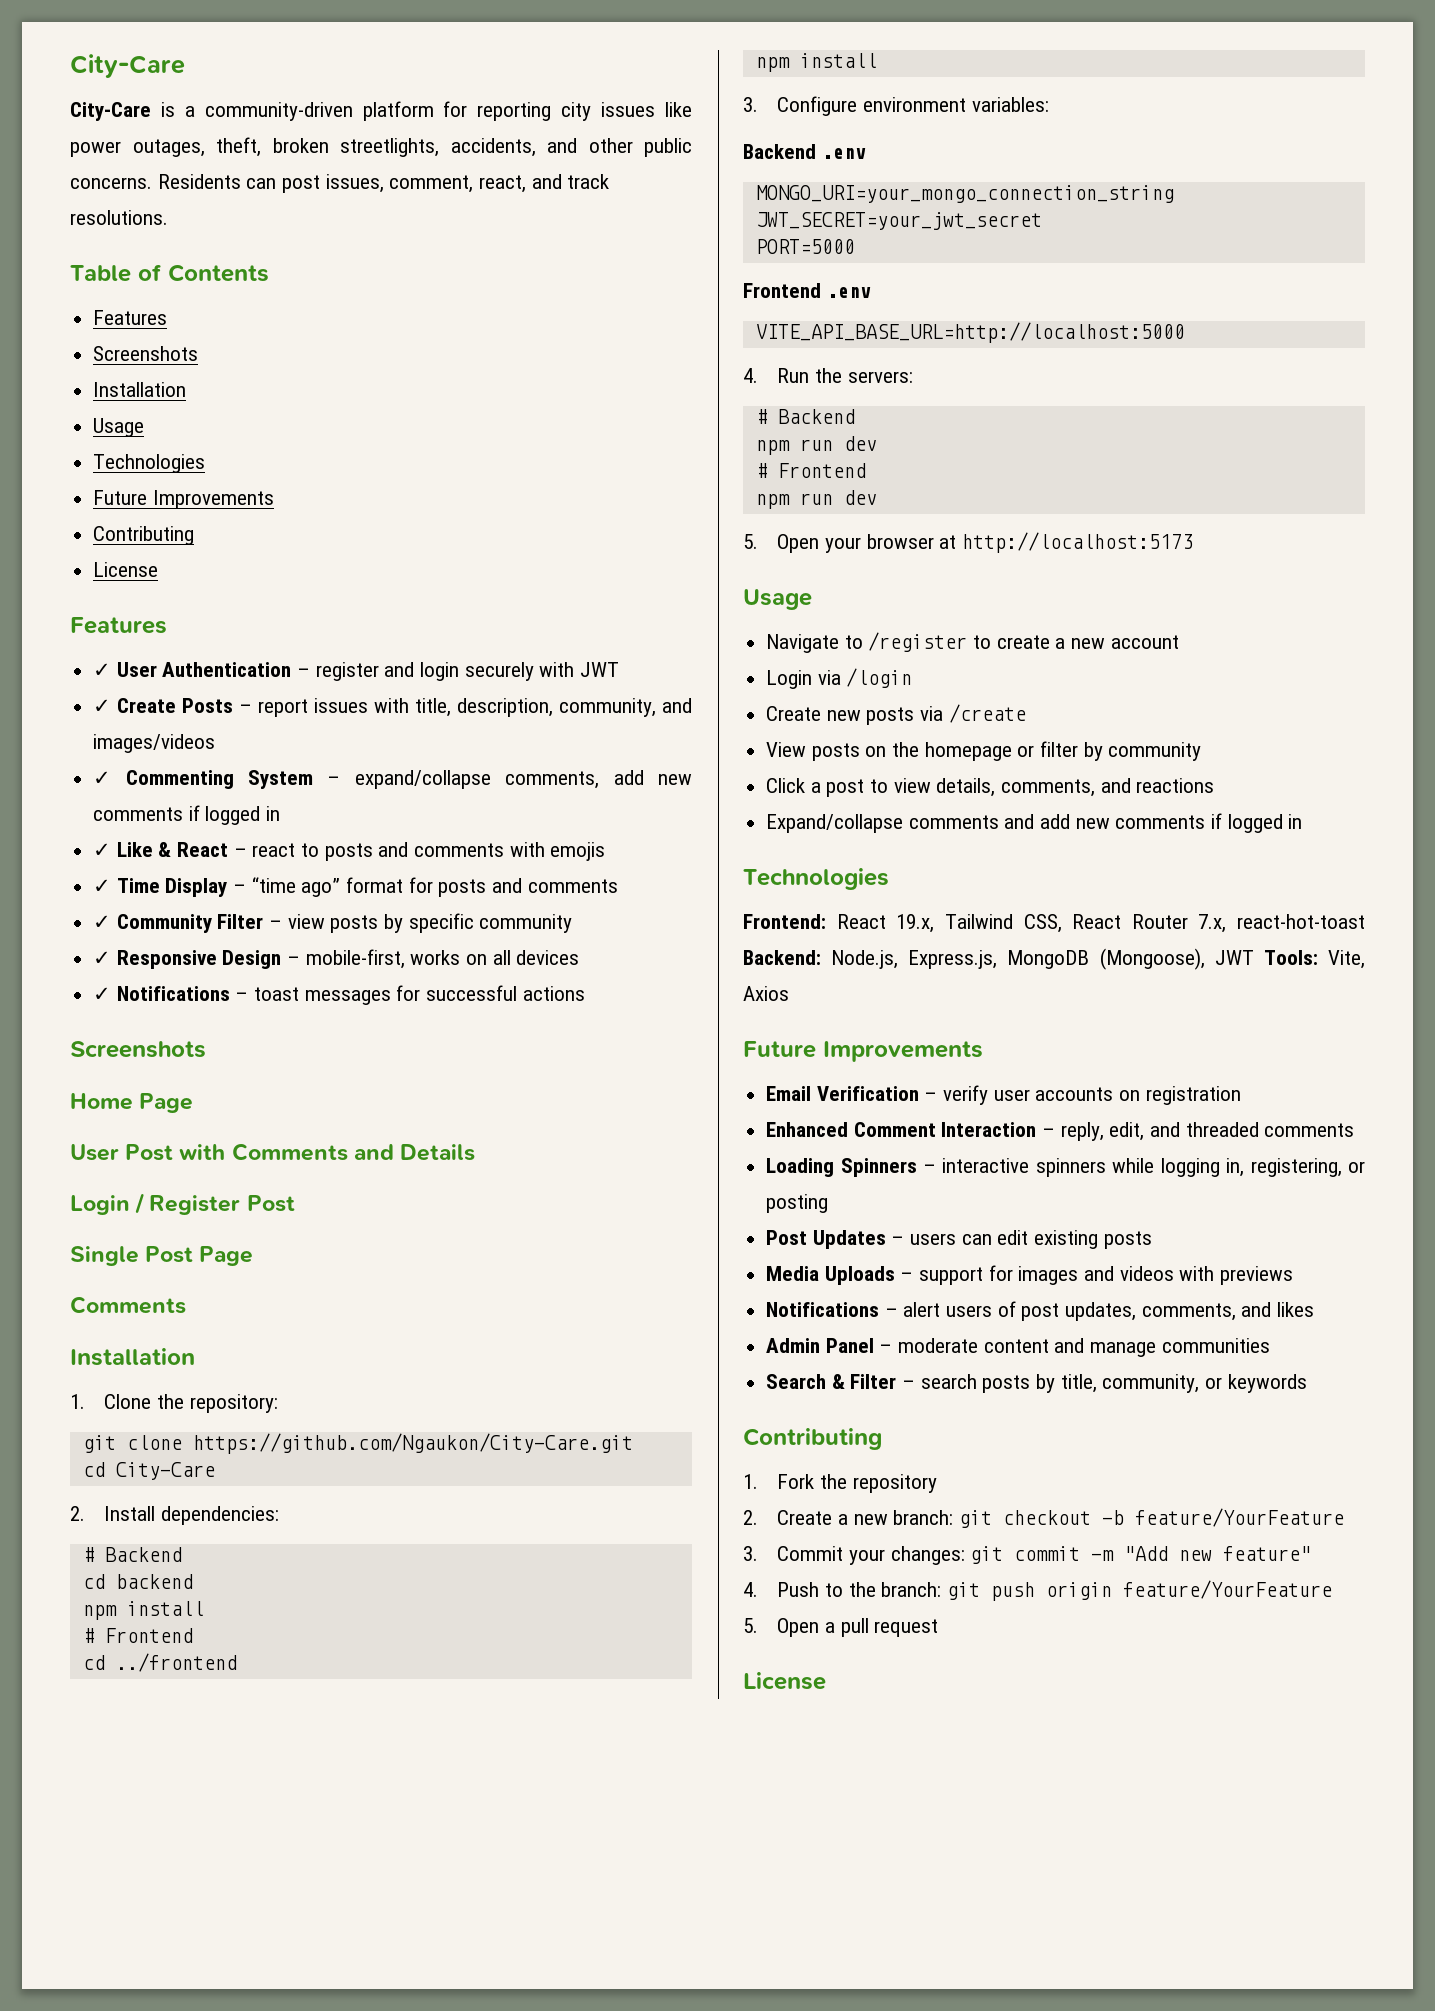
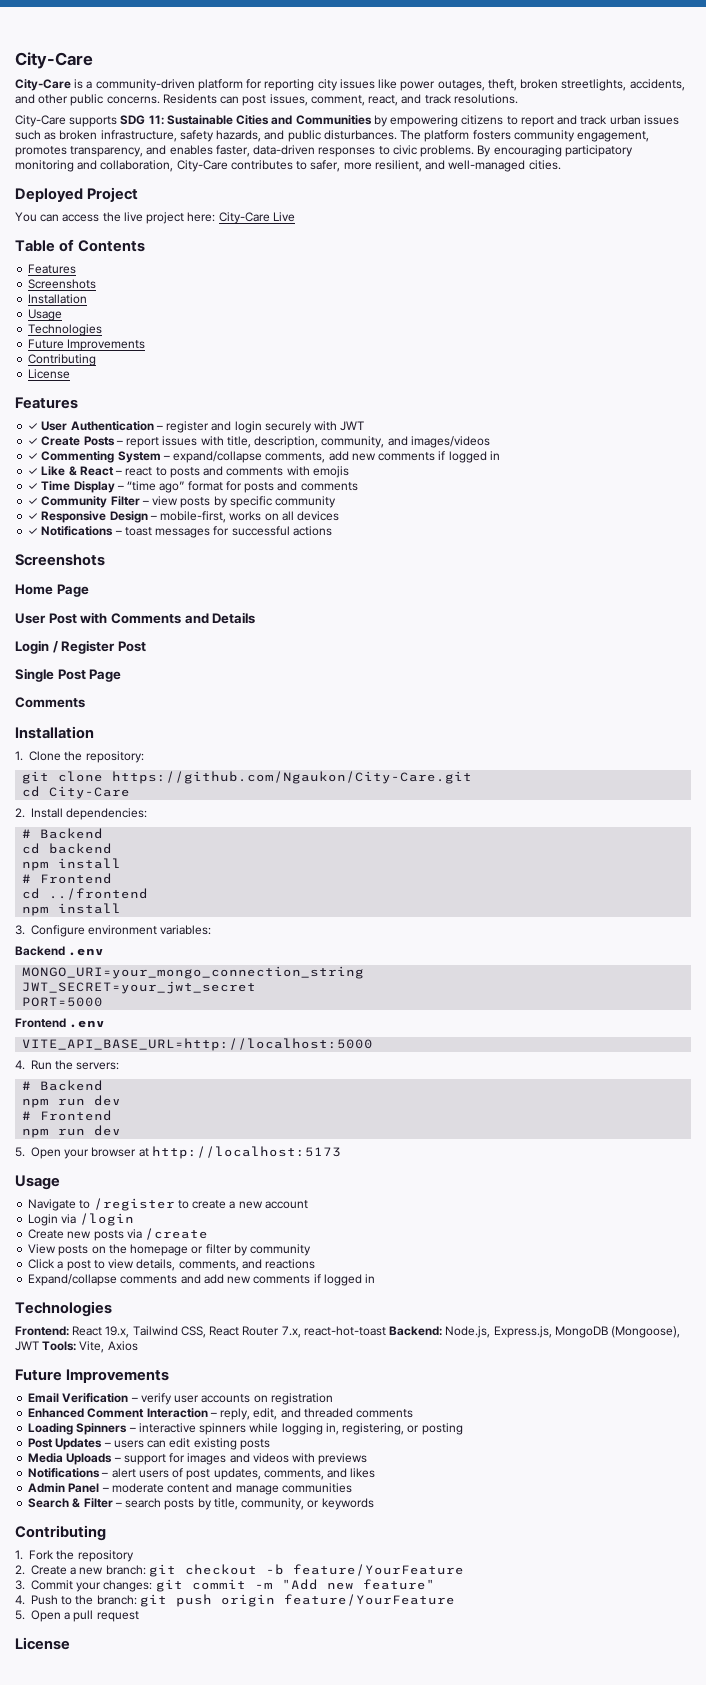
(168, 217) none -> [15,115,679,127] [15,130,650,142] [15,145,633,157] [15,160,561,172] [15,187,139,202] [15,212,295,224] // City-Care supports SDG 11: Sustainable Cities and Communities by empowering citizens to report and track urban issues such as broken infrastructure, safety hazards, and public disturbances. The platform fosters community engagement, promotes transparency, and enables faster, data-driven responses to civic problems. By encouraging participatory monitoring and collaboration, City-Care contributes to safer, more resilient, and well-managed cities. // Deployed Project // You can access the live project here: City-Care Live

